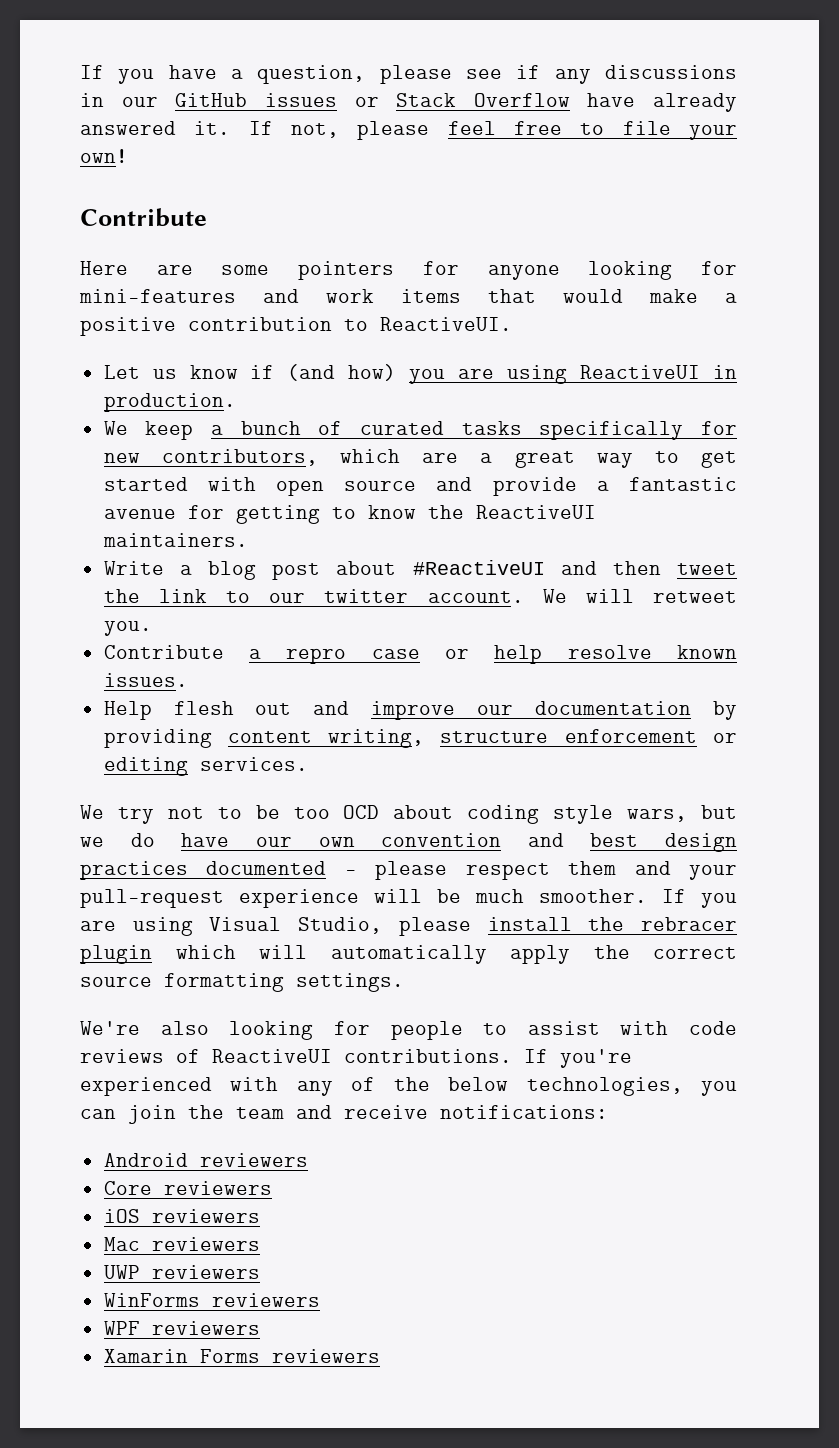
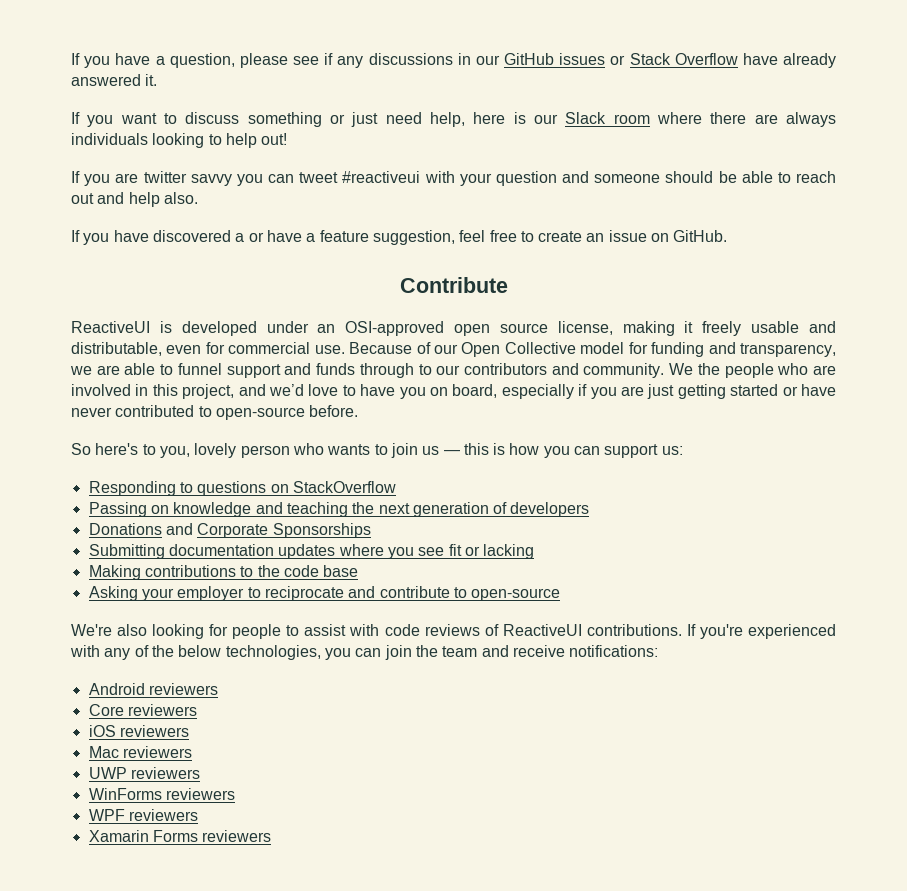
[248,121,737,140] [80,149,128,163] [80,208,207,227] [80,261,737,280] [79,289,737,303] [80,317,512,336] [103,364,737,384] [103,393,236,412] [103,421,737,440] [103,449,738,468] [103,477,737,496] [103,505,596,524] [102,533,248,547] [103,560,737,580] [103,589,737,604] [103,621,152,636] [103,645,737,664] [103,673,188,687] [103,701,737,720] [103,729,737,748] [103,757,308,776] [80,805,737,824] [80,833,737,852] [80,861,738,880] [80,889,737,908] [80,917,737,936] [80,945,737,964] [80,973,404,992] If not, please feel free to file your own! // Contribute // Here are some pointers for anyone looking for mini-features and work items that would make a positive contribution to ReactiveUI. // Let us know if (and how) you are using ReactiveUI in production. // We keep a bunch of curated tasks specifically for new contributors, which are a great way to get started with open source and provide a fantastic avenue for getting to know the ReactiveUI maintainers. // Write a blog post about #ReactiveUI and then tweet the link to our twitter account. We will retweet you. // Contribute a repro case or help resolve known issues. // Help flesh out and improve our documentation by providing content writing, structure enforcement or editing services. // We try not to be too OCD about coding style wars, but we do have our own convention and best design practices documented - please respect them and your pull-request experience will be much smoother. If you are using Visual Studio, please install the rebracer plugin which will automatically apply the correct source formatting settings. -> [71,112,837,127] [71,133,288,148] [71,171,836,186] [71,192,198,207] [71,230,728,245] [399,277,508,293] [71,321,836,336] [71,342,837,357] [70,363,836,378] [71,384,836,399] [71,405,359,420] [71,443,683,458] [88,481,396,496] [88,502,590,517] [88,523,371,538] [88,544,535,559] [88,565,359,580] [88,586,561,601] // If you want to discuss something or just need help, here is our Slack room where there are always individuals looking to help out! // If you are twitter savvy you can tweet #reactiveui with your question and someone should be able to reach out and help also. // If you have discovered a or have a feature suggestion, feel free to create an issue on GitHub. // Contribute // ReactiveUI is developed under an OSI-approved open source license, making it freely usable and distributable, even for commercial use. Because of our Open Collective model for funding and transparency, we are able to funnel support and funds through to our contributors and community. We the people who are involved in this project, and we’d love to have you on board, especially if you are just getting started or have never contributed to open-source before. // So here's to you, lovely person who wants to join us — this is how you can support us: // Responding to questions on StackOverflow // Passing on knowledge and teaching the next generation of developers // Donations and Corporate Sponsorships // Submitting documentation updates where you see fit or lacking // Making contributions to the code base // Asking your employer to reciprocate and contribute to open-source

